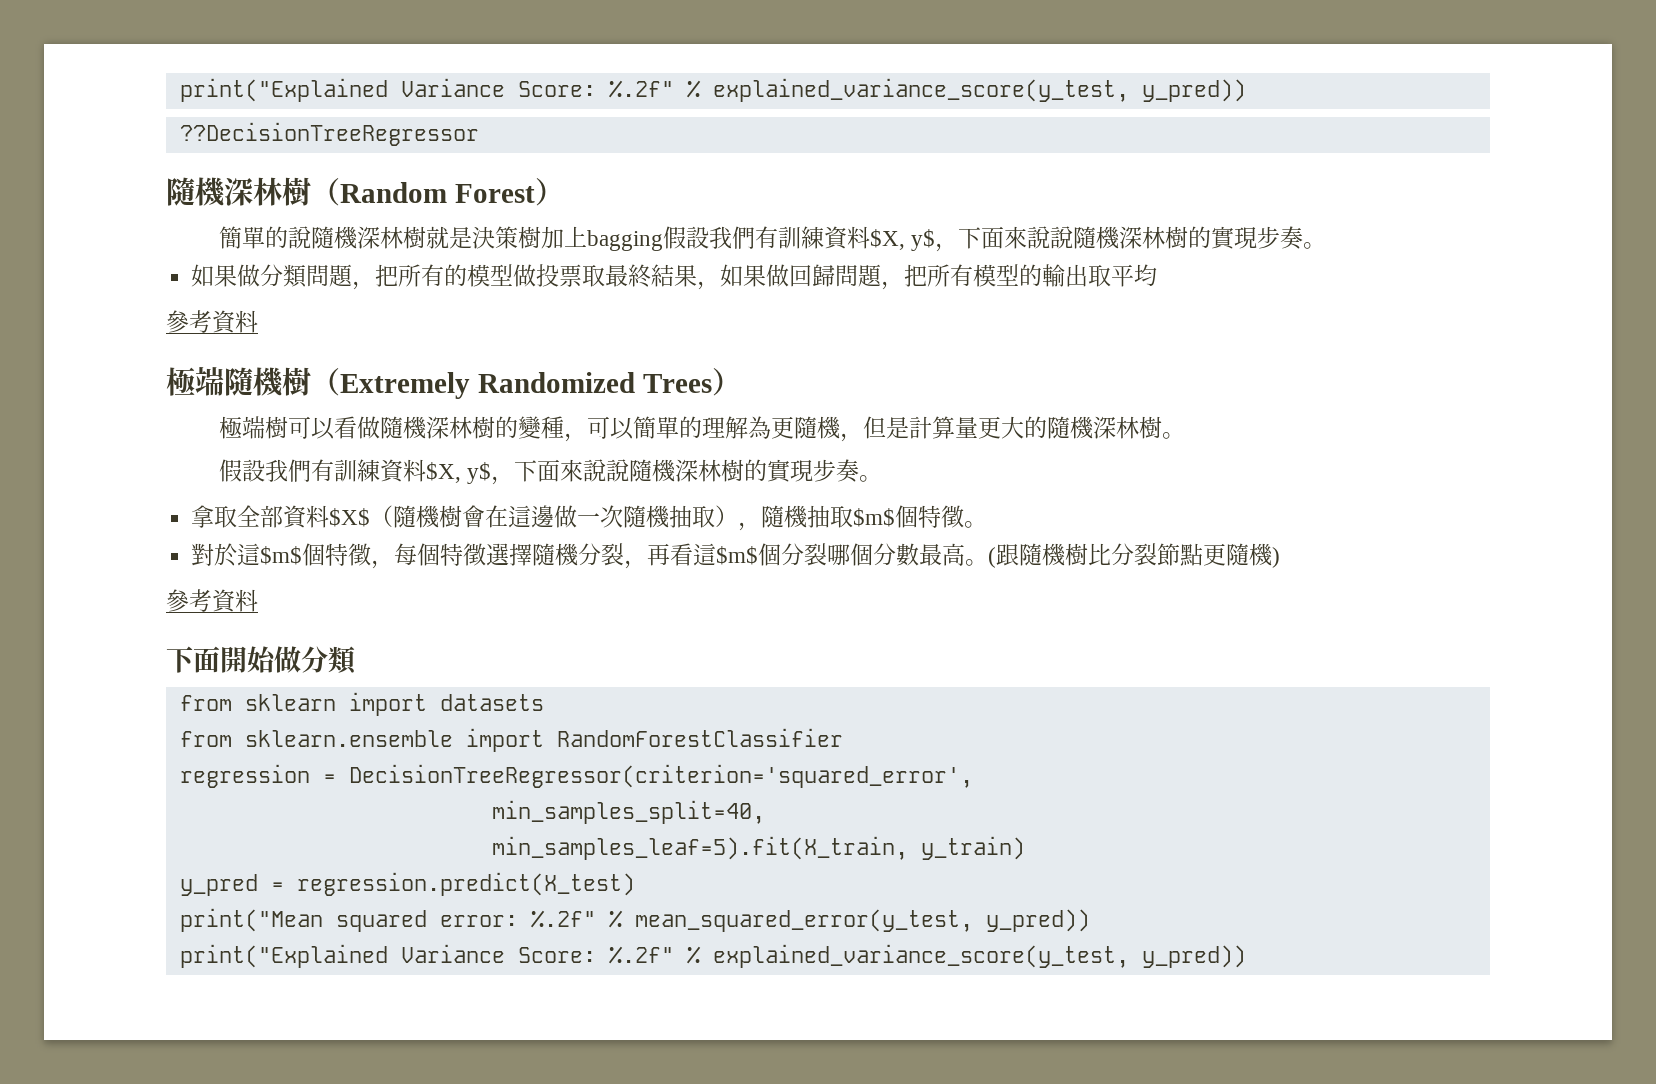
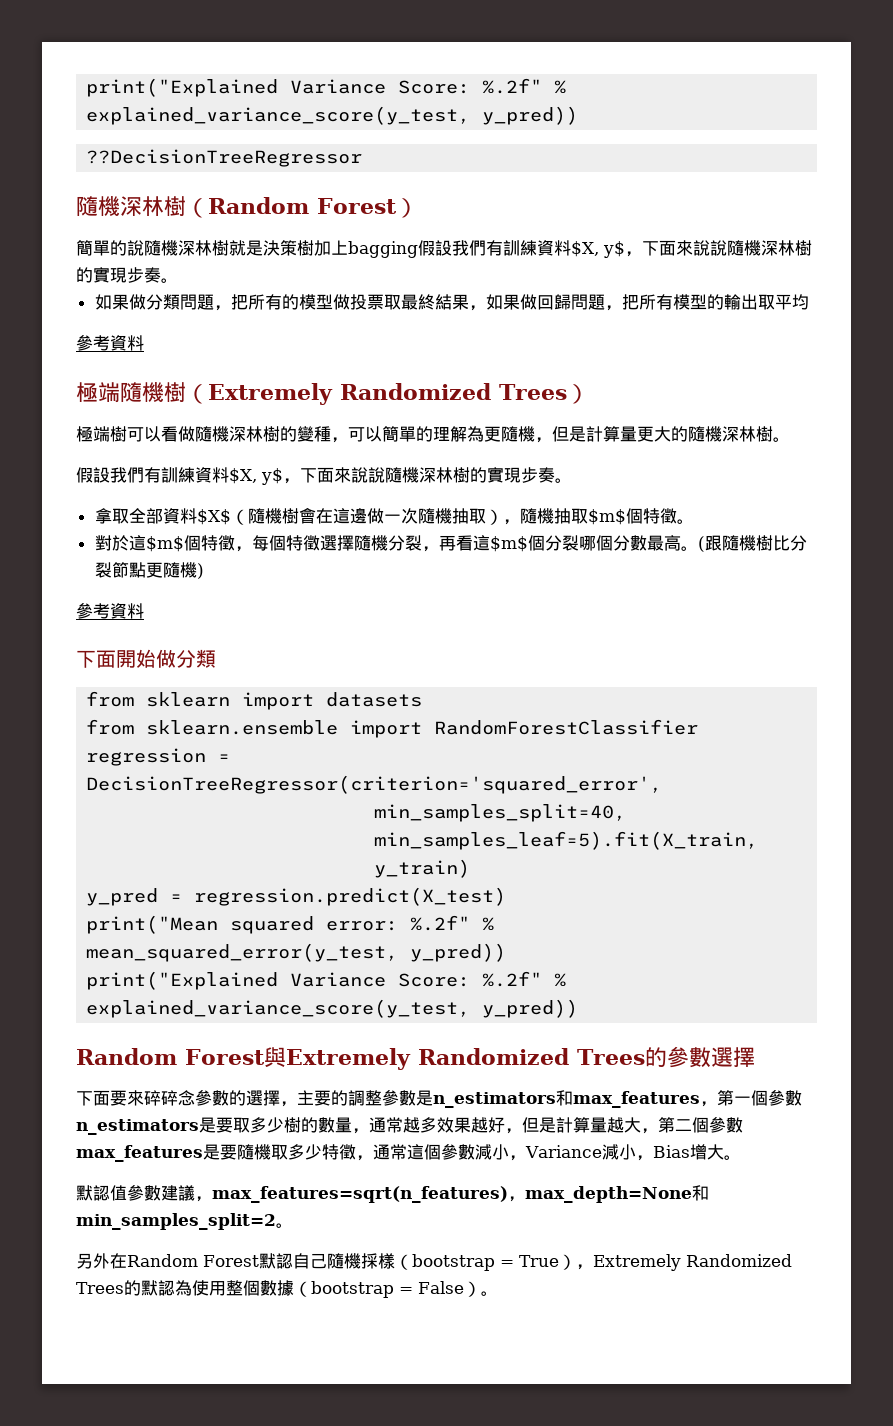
(1246, 956) none -> [76,1046,755,1070] [76,1089,802,1108] [76,1116,743,1135] [76,1143,741,1162] [76,1184,709,1203] [76,1213,293,1230] [76,1253,792,1271] [76,1280,498,1298] // Random Forest與Extremely Randomized Trees的參數選擇 // 下面要來碎碎念參數的選擇，主要的調整參數是n_estimators和max_features，第一個參數n_estimators是要取多少樹的數量，通常越多效果越好，但是計算量越大，第二個參數max_features是要隨機取多少特徵，通常這個參數減小，Variance減小，Bias增大。 // 默認值參數建議，max_features=sqrt(n_features)，max_depth=None和min_samples_split=2。 // 另外在Random Forest默認自己隨機採樣（bootstrap = True），Extremely Randomized Trees的默認為使用整個數據（bootstrap = False）。

